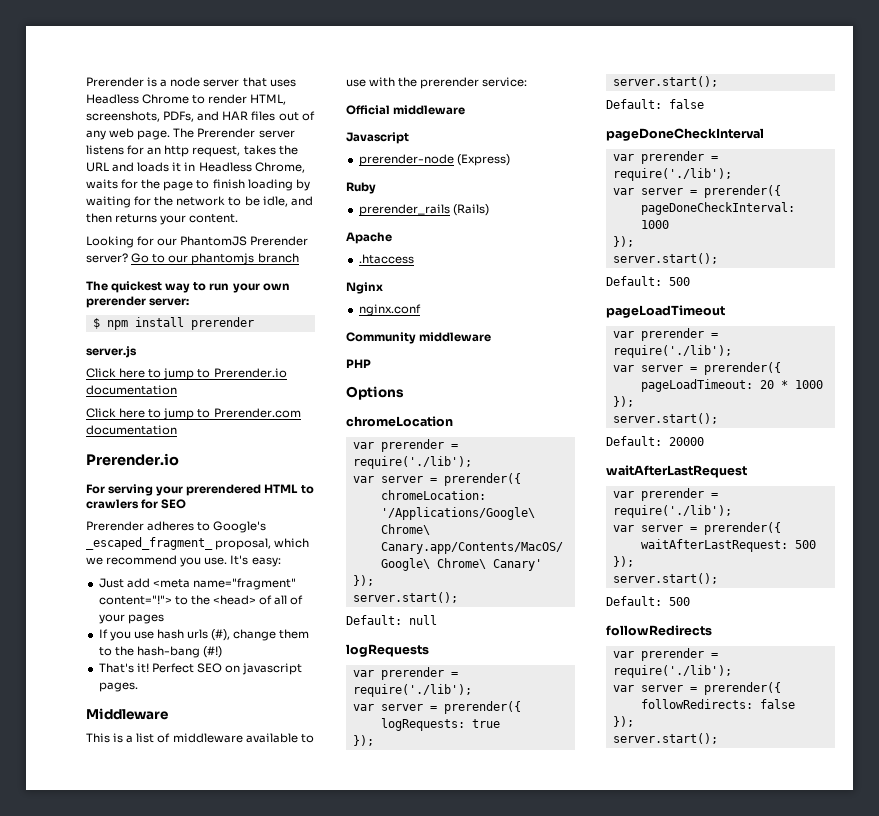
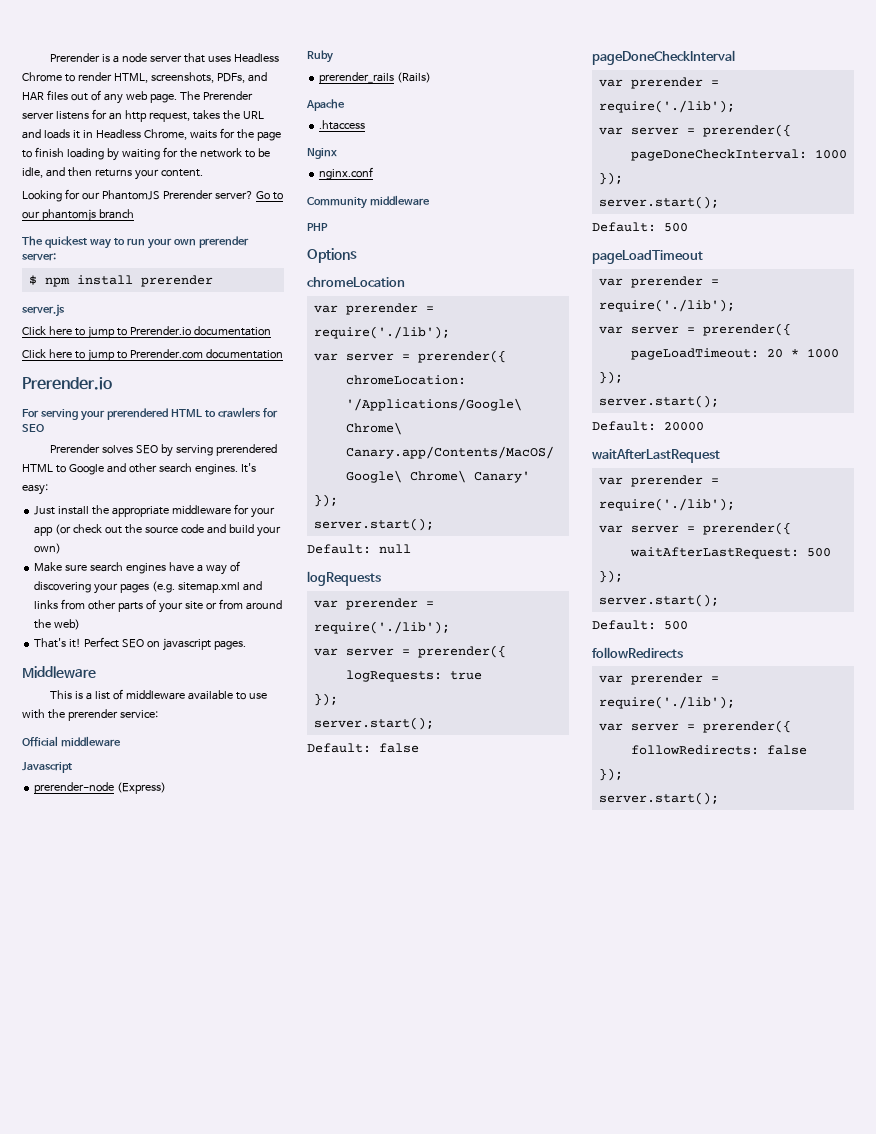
[147,521,267,533] [86,537,310,550] [86,555,281,567] [98,578,296,590] [98,595,304,605] [98,614,164,624] [98,629,310,641] [98,646,222,658] adheres to Google's _escaped_fragment_ proposal, which we recommend you use. It's easy: // Just add <meta name="fragment" content="!"> to the <head> of all of your pages // If you use hash urls (#), change them to the hash-bang (#!) -> [102,444,277,457] [22,463,256,475] [22,484,48,495] [34,504,275,518] [34,524,281,537] [34,543,62,554] [34,561,240,575] [34,581,262,594] [34,599,282,613] [34,619,81,630] solves SEO by serving prerendered HTML to Google and other search engines. It's easy: // Just install the appropriate middleware for your app (or check out the source code and build your own) // Make sure search engines have a way of discovering your pages (e.g. sitemap.xml and links from other parts of your site or from around the web)

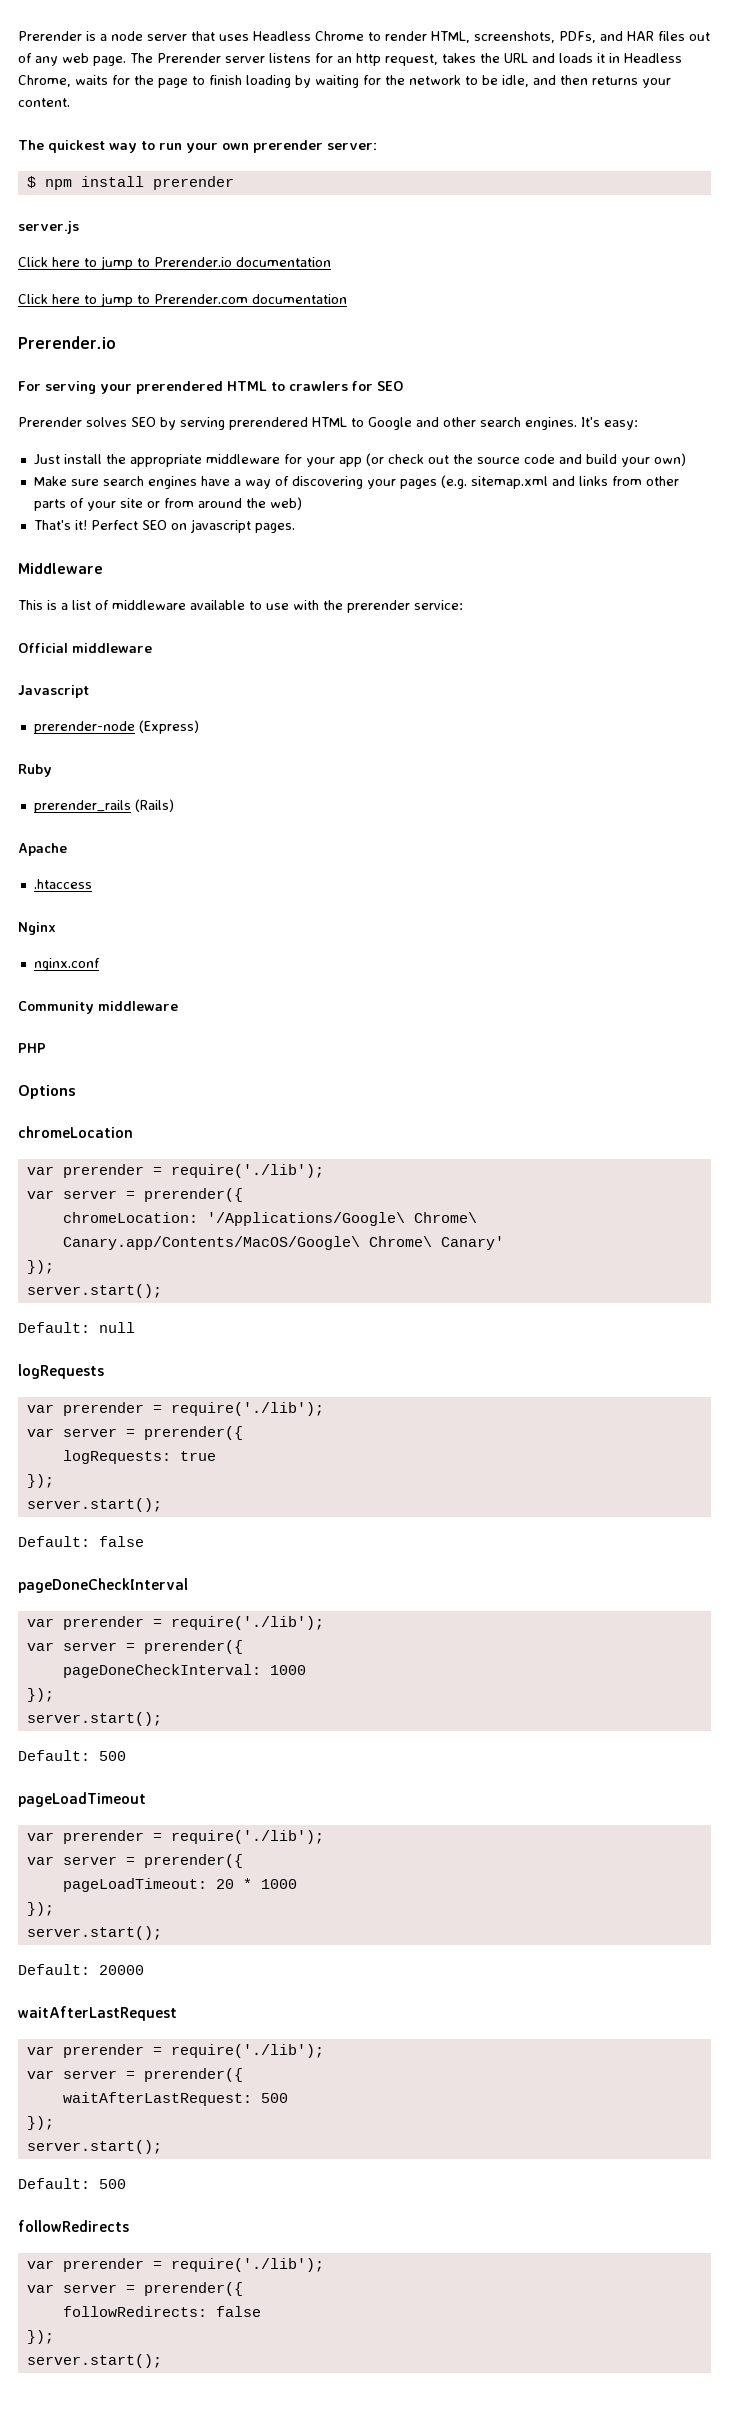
[22,189,283,202] [22,209,134,222] // Looking for our PhantomJS Prerender server? Go to our phantomjs branch -> (70, 102) none

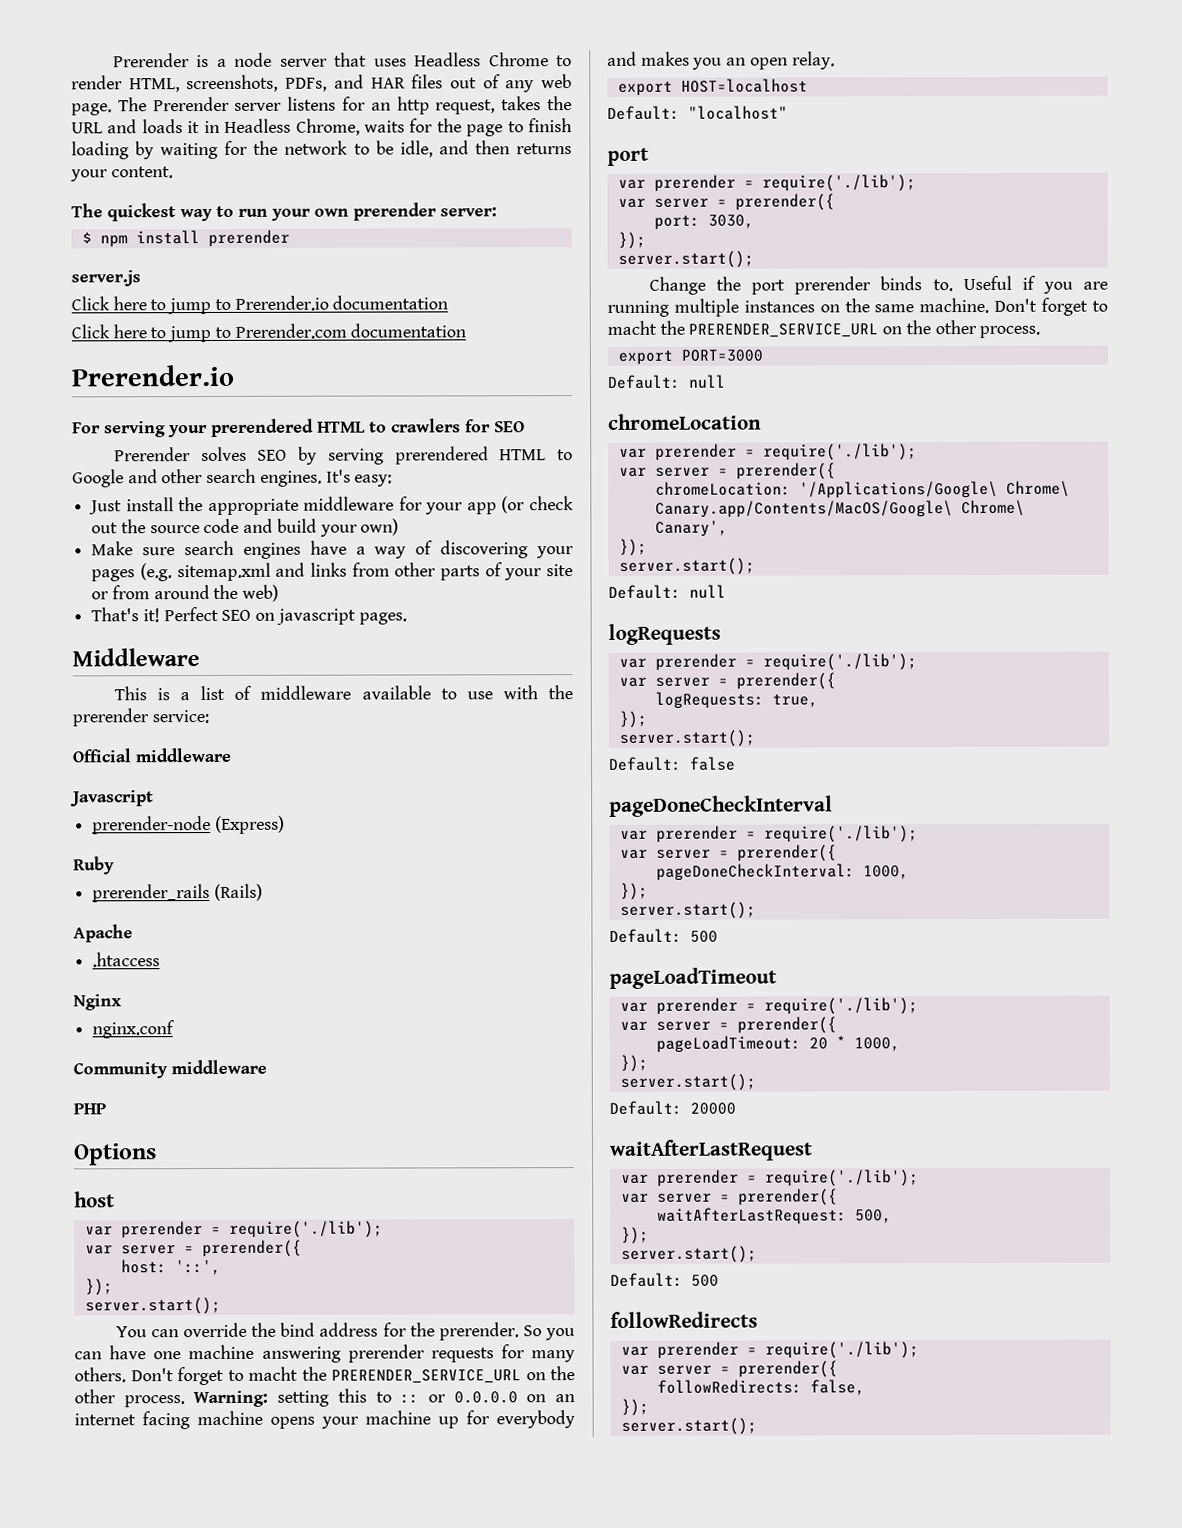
(76, 1092) none -> [74,1191,115,1208] [84,1220,383,1239] [84,1239,302,1258] [120,1259,221,1276] [84,1278,113,1296] [84,1296,221,1315] [115,1322,576,1341] [74,1344,575,1363] [74,1366,575,1386] [74,1388,575,1408] [74,1410,575,1430] [607,51,835,70] [617,78,808,96] [607,105,788,120] [607,147,649,166] [617,174,916,192] [617,193,835,211] [653,214,754,230] [617,231,646,249] [617,250,754,268] [648,275,1108,295] [607,297,1108,317] [607,319,1041,338] [617,349,763,365] [607,374,726,389] // host // var prerender = require('./lib'); // var server = prerender({ // host: '::', // }); // server.start(); // You can override the bind address for the prerender. So you can have one machine answering prerender requests for many others. Don't forget to macht the PRERENDER_SERVICE_URL on the other process. Warning: setting this to :: or 0.0.0.0 on an internet facing machine opens your machine up for everybody and makes you an open relay. // export HOST=localhost // Default: "localhost" // port // var prerender = require('./lib'); // var server = prerender({ // port: 3030, // }); // server.start(); // Change the port prerender binds to. Useful if you are running multiple instances on the same machine. Don't forget to macht the PRERENDER_SERVICE_URL on the other process. // export PORT=3000 // Default: null
[440,1236,504,1250] Canary' -> [654,520,728,537] Canary',
[179,1451,216,1461] true -> [771,693,818,708] true,
[269,1665,306,1675] 1000 -> [862,865,909,880] 1000,
[260,1879,297,1889] 1000 -> [853,1037,900,1052] 1000,
[260,2093,288,2103] 500 -> [854,1209,892,1224] 500,
[215,2306,261,2317] false -> [809,1379,865,1396] false,

